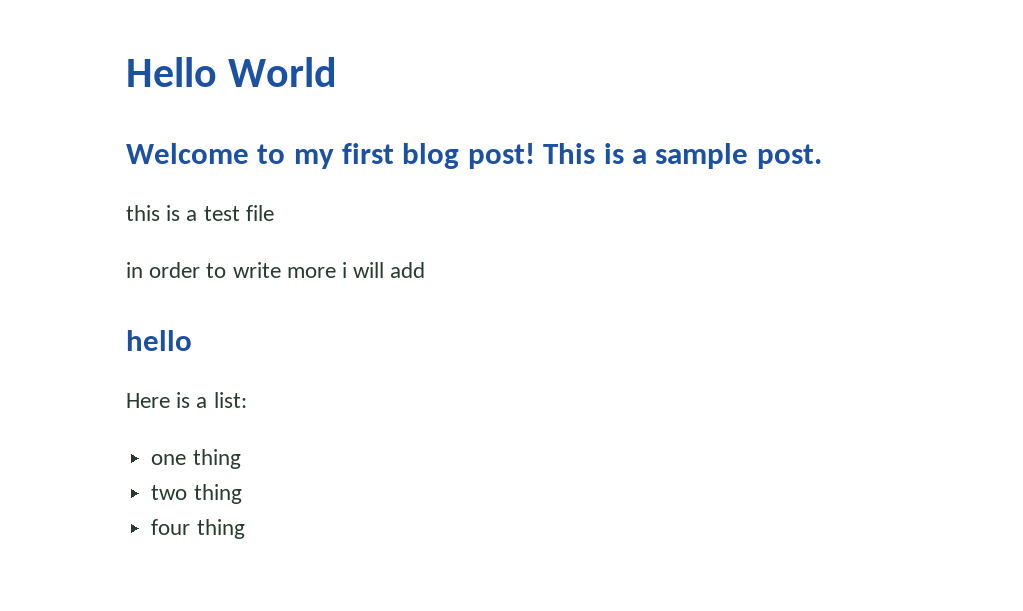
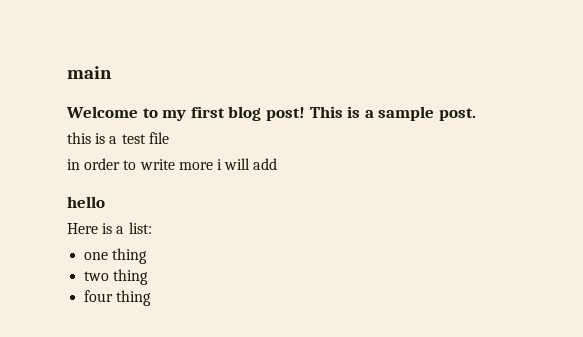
[126,57,338,87] Hello World -> [67,66,112,79] main

